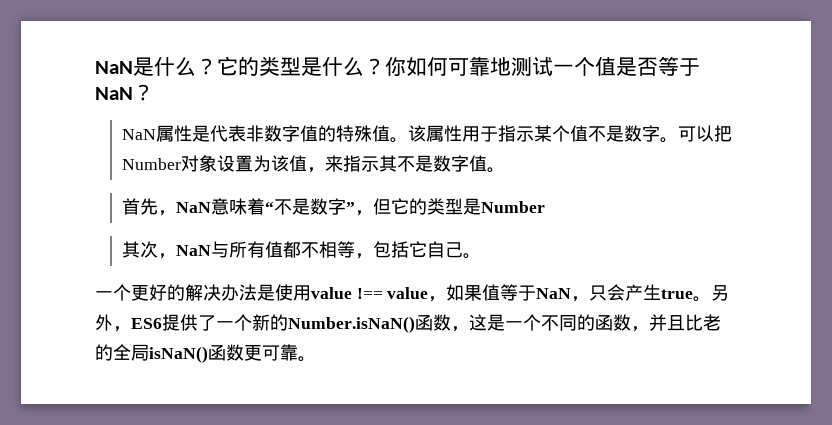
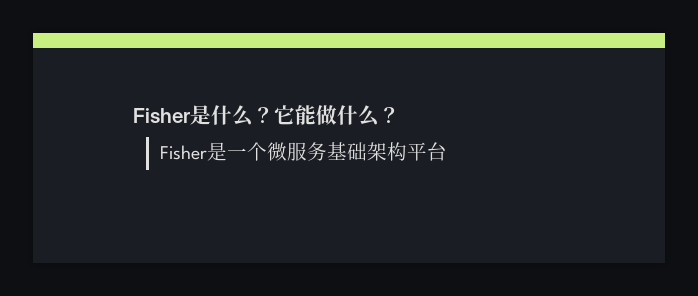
[95,61,133,74] NaN -> [133,108,190,123] Fisher
[238,56,700,77] [95,84,154,101] [121,125,732,143] [121,155,505,173] [121,198,545,216] [121,241,481,259] [95,284,730,302] [95,314,721,333] [95,344,316,363] 的类型是什么？你如何可靠地测试一个值是否等于NaN？ // NaN属性是代表非数字值的特殊值。该属性用于指示某个值不是数字。可以把Number对象设置为该值，来指示其不是数字值。 // 首先，NaN意味着“不是数字”，但它的类型是Number // 其次，NaN与所有值都不相等，包括它自己。 // 一个更好的解决办法是使用value !== value，如果值等于NaN，只会产生true。另外，ES6提供了一个新的Number.isNaN()函数，这是一个不同的函数，并且比老的全局isNaN()函数更可靠。 -> [295,105,400,127] [159,142,447,161] 能做什么？ // Fisher是一个微服务基础架构平台

